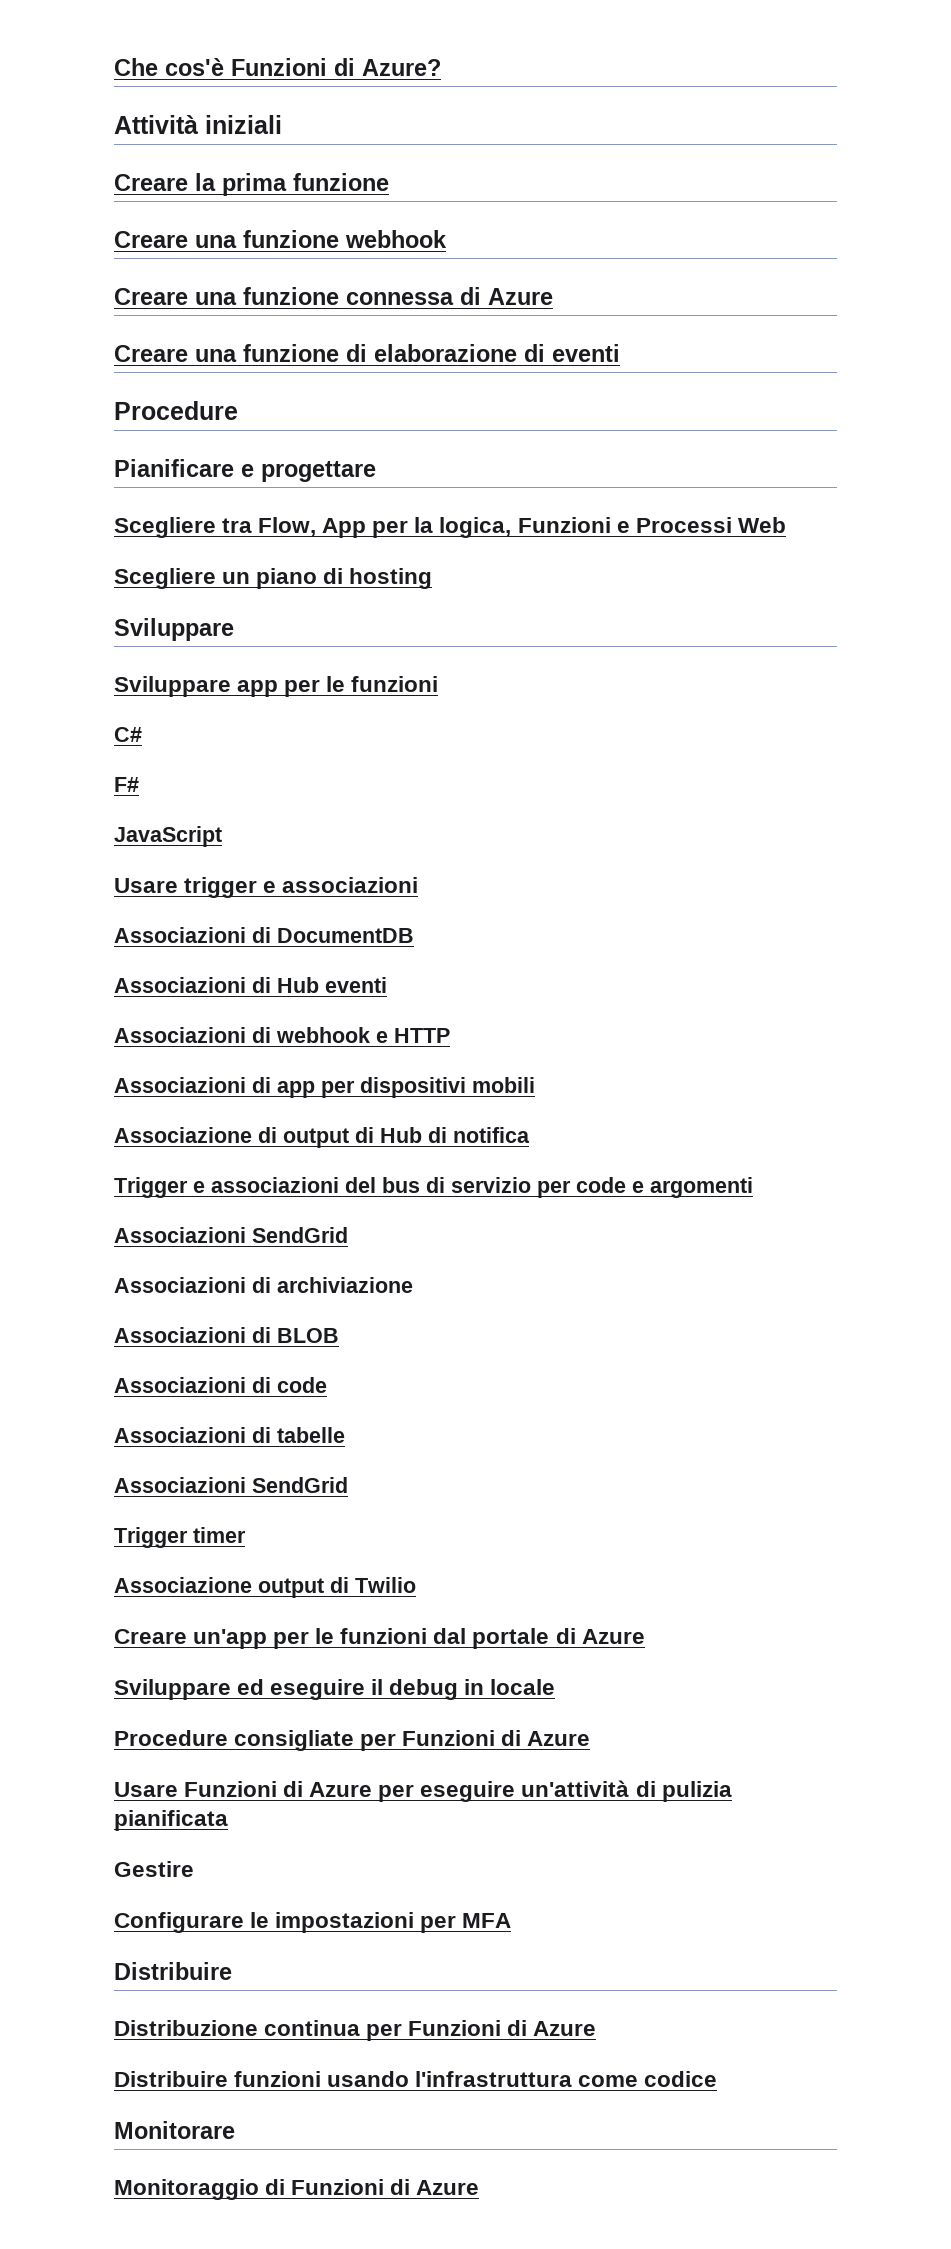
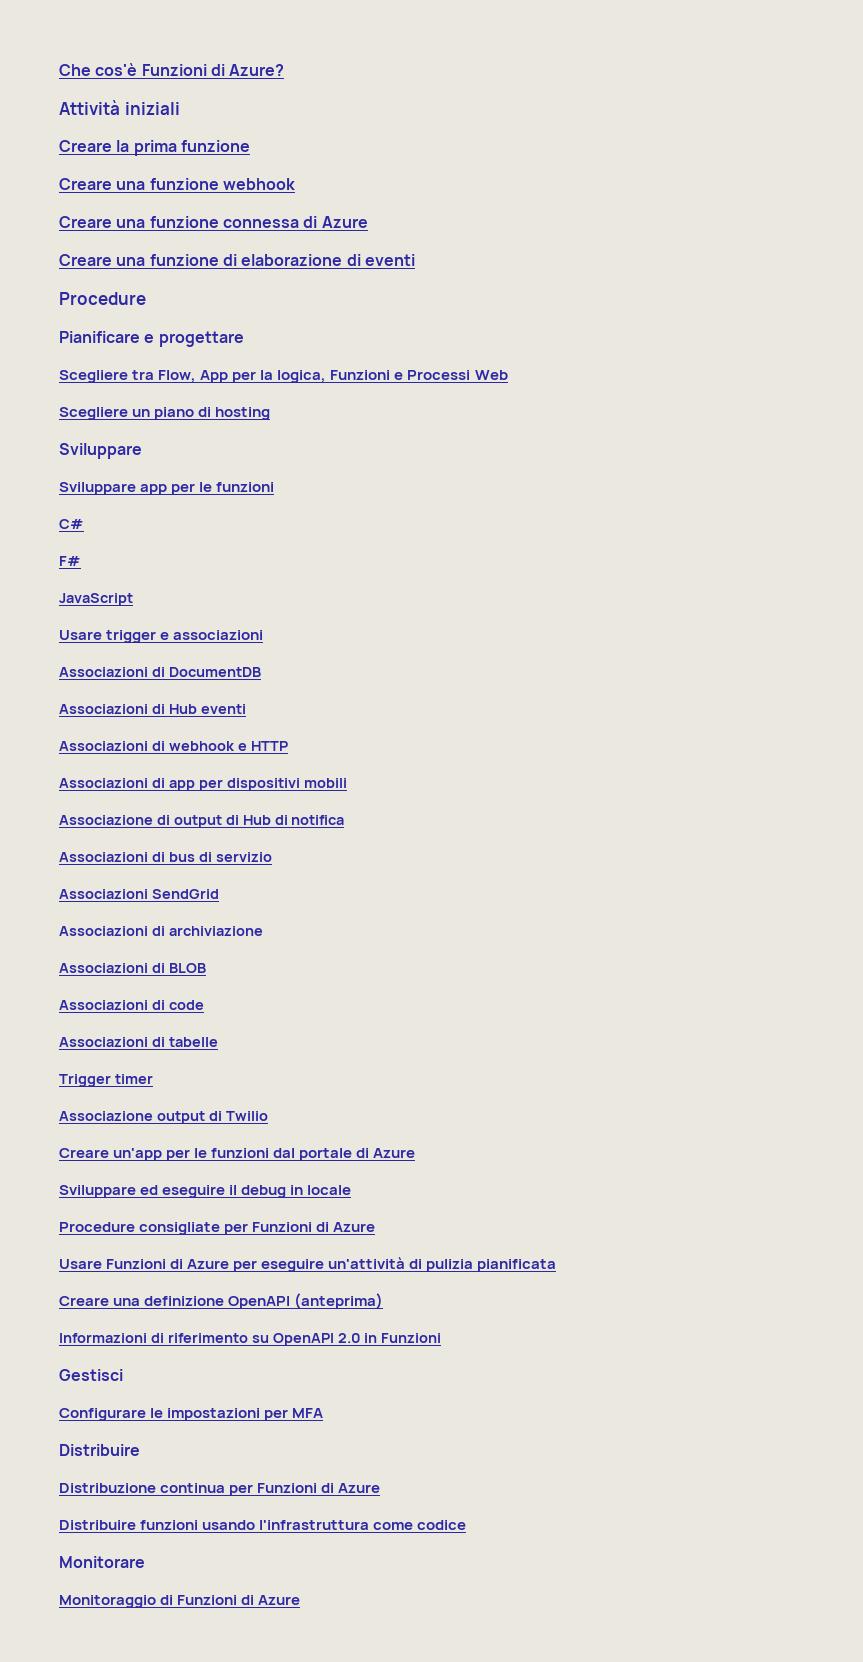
[114,1177,376,1198] Trigger e associazioni del -> [59,852,165,862] Associazioni di
[537,1177,753,1198] per code e argomenti -> (272, 857) none
[114,1477,348,1493] // Associazioni SendGrid -> (218, 1042) none
[114,1861,194,1877] Gestire -> [59,1293,384,1309] [59,1333,442,1346] [59,1369,123,1381] Creare una definizione OpenAPI (anteprima) // Informazioni di riferimento su OpenAPI 2.0 in Funzioni // Gestisci

